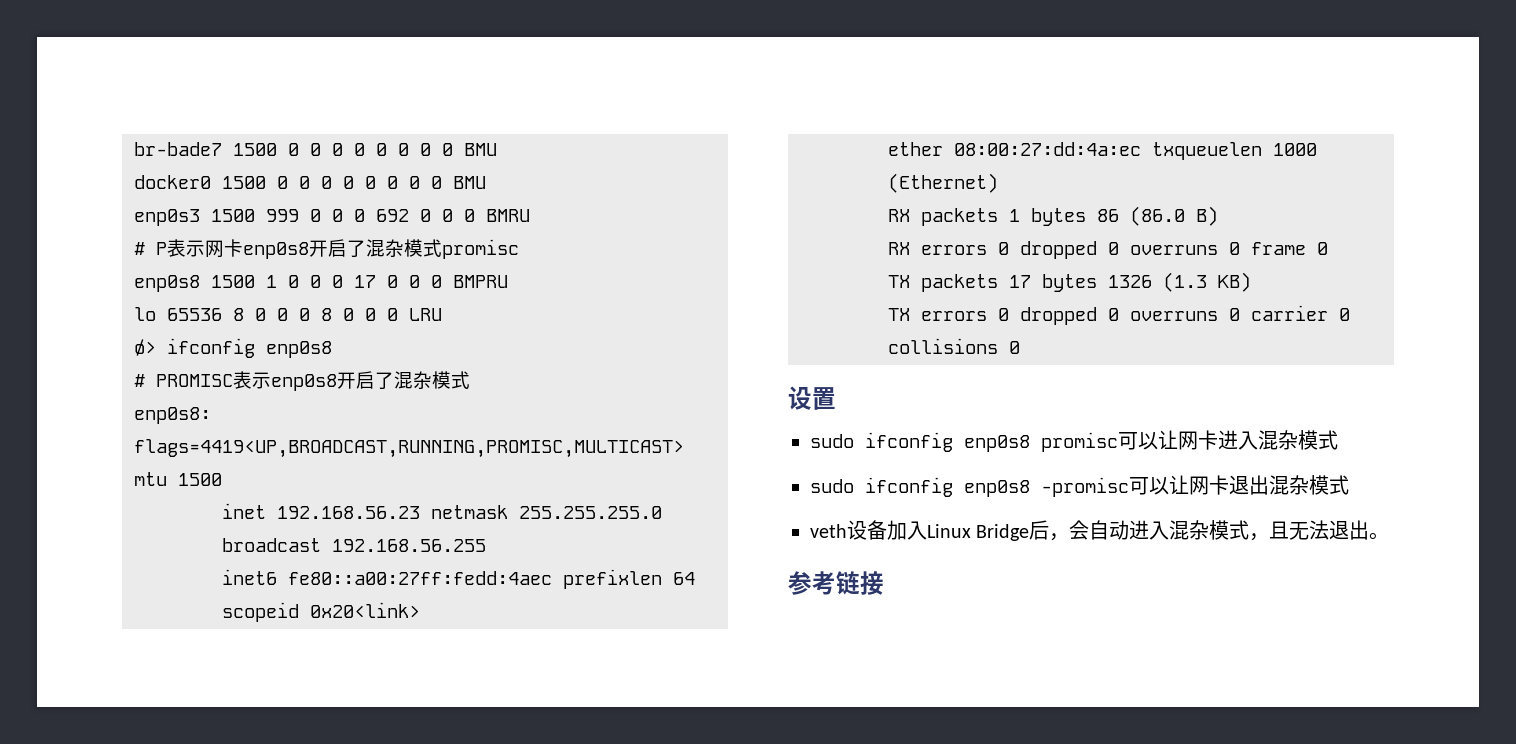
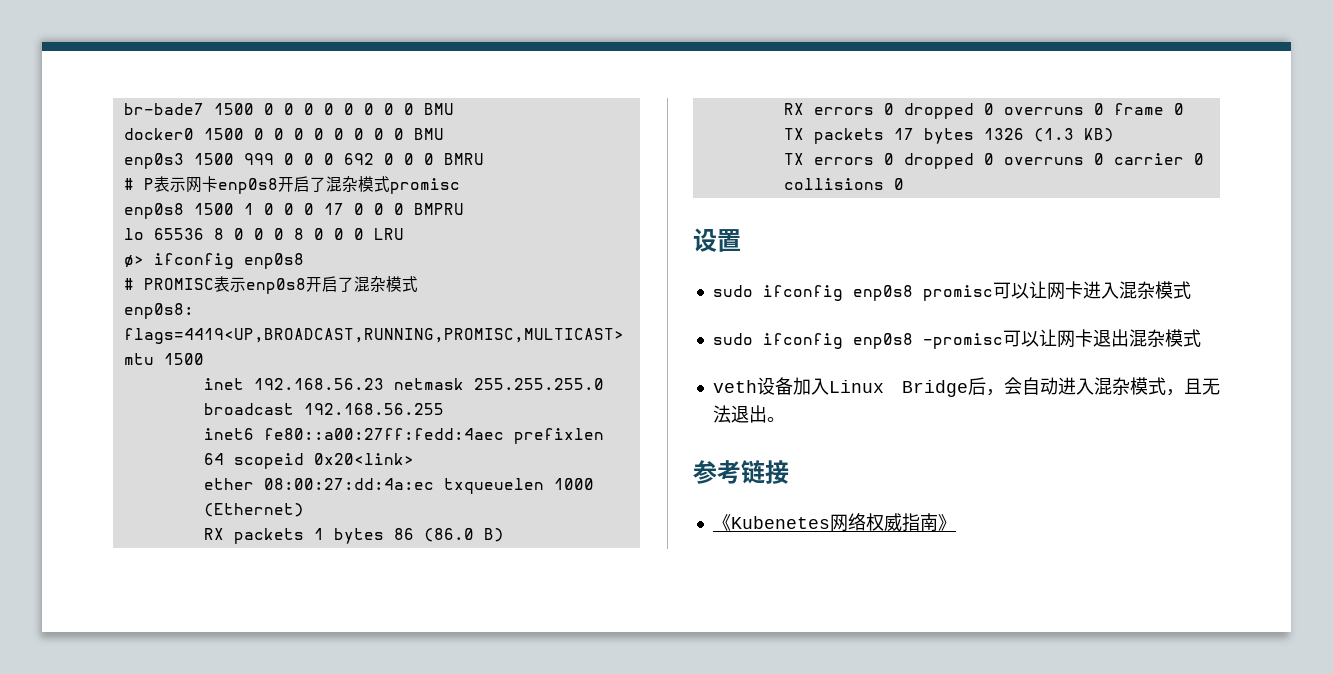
(884, 583) none -> [712,513,956,532] // 《Kubenetes网络权威指南》

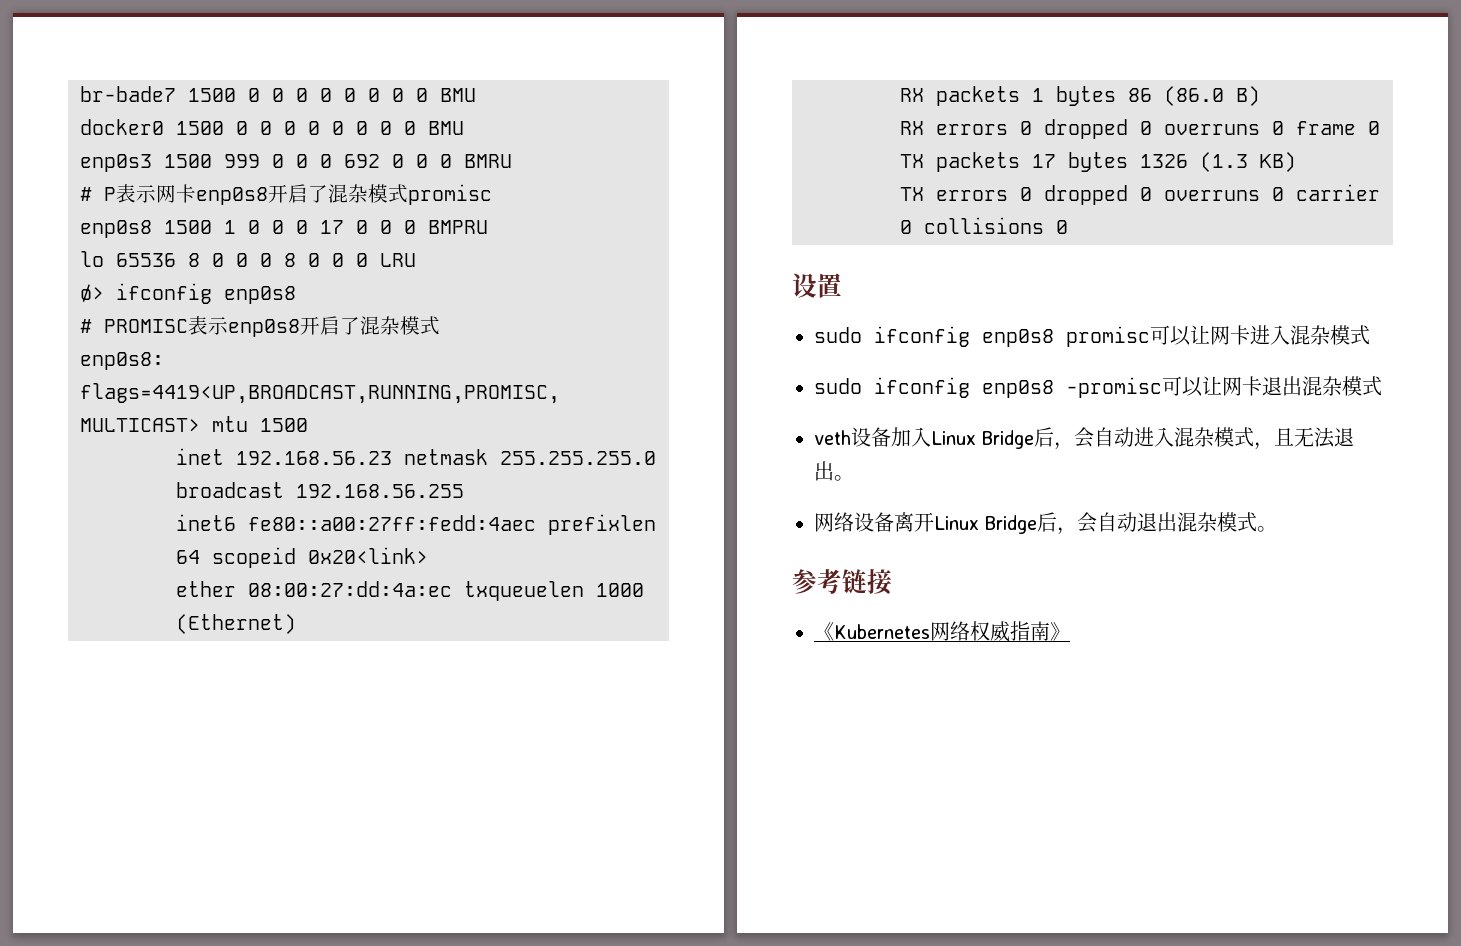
(785, 419) none -> [814,512,1277,535] // 网络设备离开Linux Bridge后，会自动退出混杂模式。
[730,516,830,529] Kubenetes -> [834,624,930,639] Kubernetes

